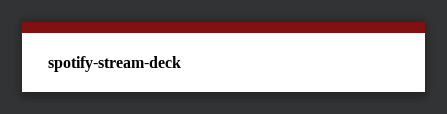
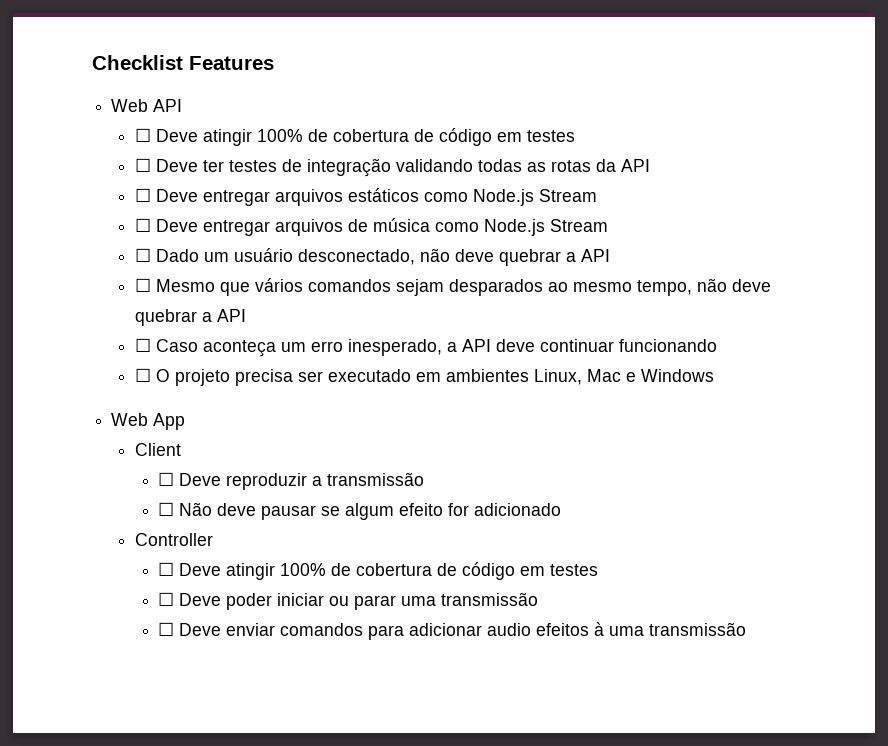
[48,56,181,72] spotify-stream-deck -> [92,55,274,70] [111,99,183,112] [134,128,575,146] [134,158,650,177] [134,188,597,206] [134,218,608,236] [134,248,610,266] [134,278,771,296] [134,309,246,326] [134,338,717,357] [134,368,714,386] [111,413,186,430] [134,443,181,456] [158,472,425,490] [158,502,562,520] [134,533,213,546] [158,562,599,580] [158,592,539,610] [158,622,747,640] Checklist Features // Web API // ☐ Deve atingir 100% de cobertura de código em testes // ☐ Deve ter testes de integração validando todas as rotas da API // ☐ Deve entregar arquivos estáticos como Node.js Stream // ☐ Deve entregar arquivos de música como Node.js Stream // ☐ Dado um usuário desconectado, não deve quebrar a API // ☐ Mesmo que vários comandos sejam desparados ao mesmo tempo, não deve quebrar a API // ☐ Caso aconteça um erro inesperado, a API deve continuar funcionando // ☐ O projeto precisa ser executado em ambientes Linux, Mac e Windows // Web App // Client // ☐ Deve reproduzir a transmissão // ☐ Não deve pausar se algum efeito for adicionado // Controller // ☐ Deve atingir 100% de cobertura de código em testes // ☐ Deve poder iniciar ou parar uma transmissão // ☐ Deve enviar comandos para adicionar audio efeitos à uma transmissão

